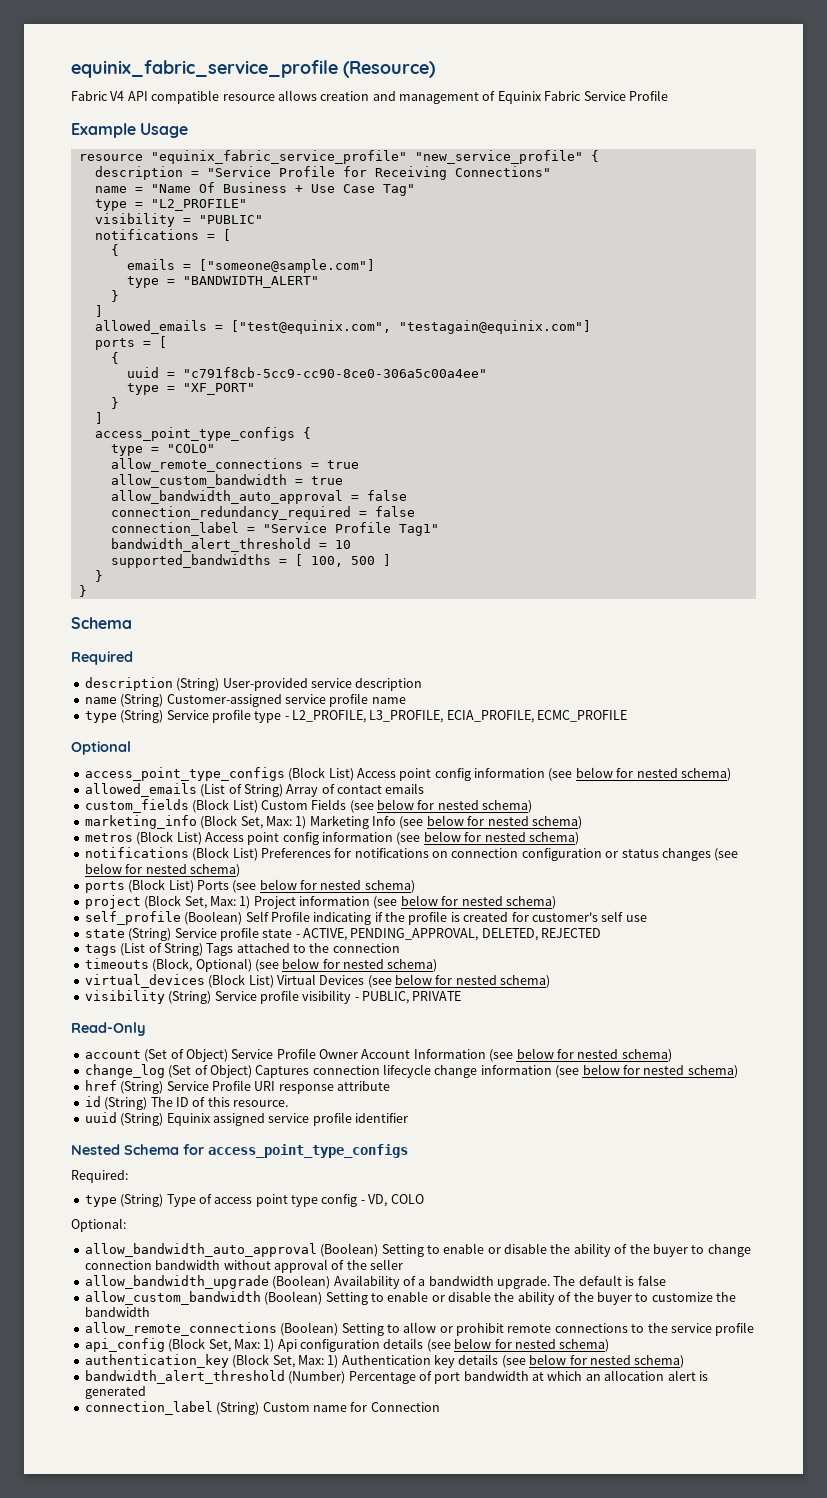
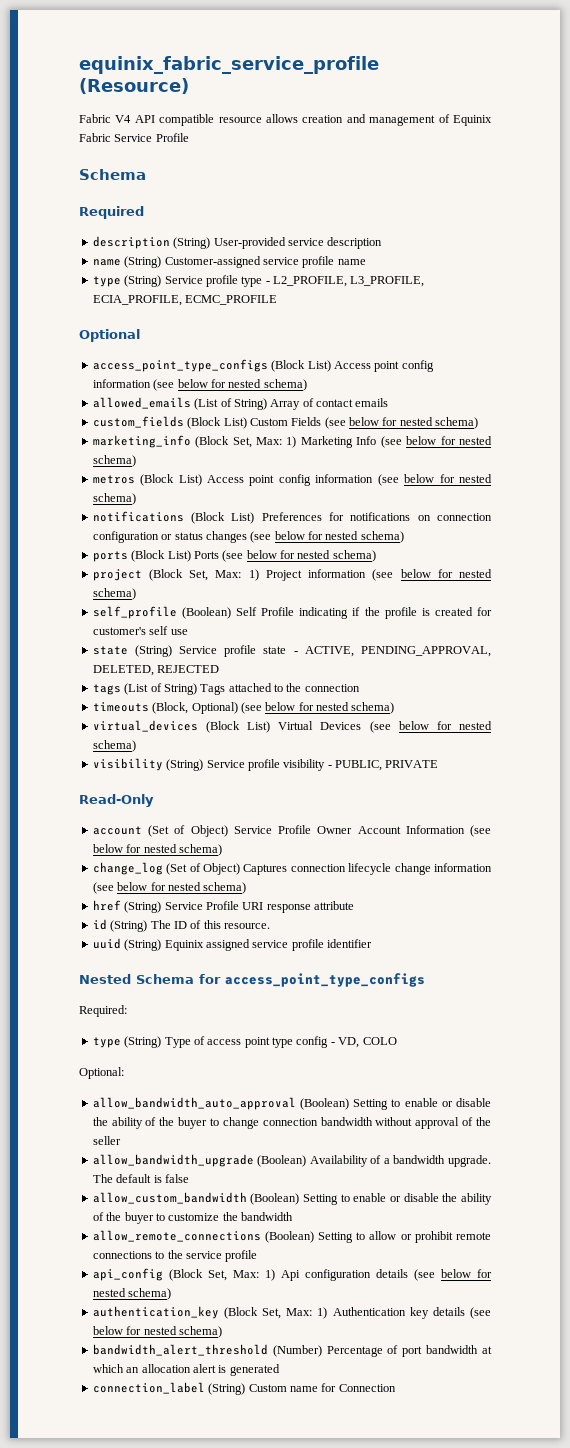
[71,123,189,138] [78,150,599,164] [94,166,551,180] [94,182,415,196] [94,199,247,211] [94,213,263,227] [94,229,231,241] [110,244,119,256] [126,259,375,273] [126,276,319,288] [110,290,119,302] [94,305,103,317] [94,320,591,334] [94,336,167,350] [110,352,119,364] [126,367,487,378] [126,383,255,395] [110,397,119,409] [94,412,103,424] [94,427,311,441] [110,444,215,456] [110,458,359,472] [110,474,343,488] [110,490,407,504] [110,506,415,520] [110,522,439,536] [110,538,351,552] [110,554,391,568] [94,570,103,582] [78,585,87,597] // Example Usage // resource "equinix_fabric_service_profile" "new_service_profile" { // description = "Service Profile for Receiving Connections" // name = "Name Of Business + Use Case Tag" // type = "L2_PROFILE" // visibility = "PUBLIC" // notifications = [ // { // emails = ["someone@sample.com"] // type = "BANDWIDTH_ALERT" // } // ] // allowed_emails = ["test@equinix.com", "testagain@equinix.com"] // ports = [ // { // uuid = "c791f8cb-5cc9-cc90-8ce0-306a5c00a4ee" // type = "XF_PORT" // } // ] // access_point_type_configs { // type = "COLO" // allow_remote_connections = true // allow_custom_bandwidth = true // allow_bandwidth_auto_approval = false // connection_redundancy_required = false // connection_label = "Service Profile Tag1" // bandwidth_alert_threshold = 10 // supported_bandwidths = [ 100, 500 ] // } // } -> (189, 137) none

